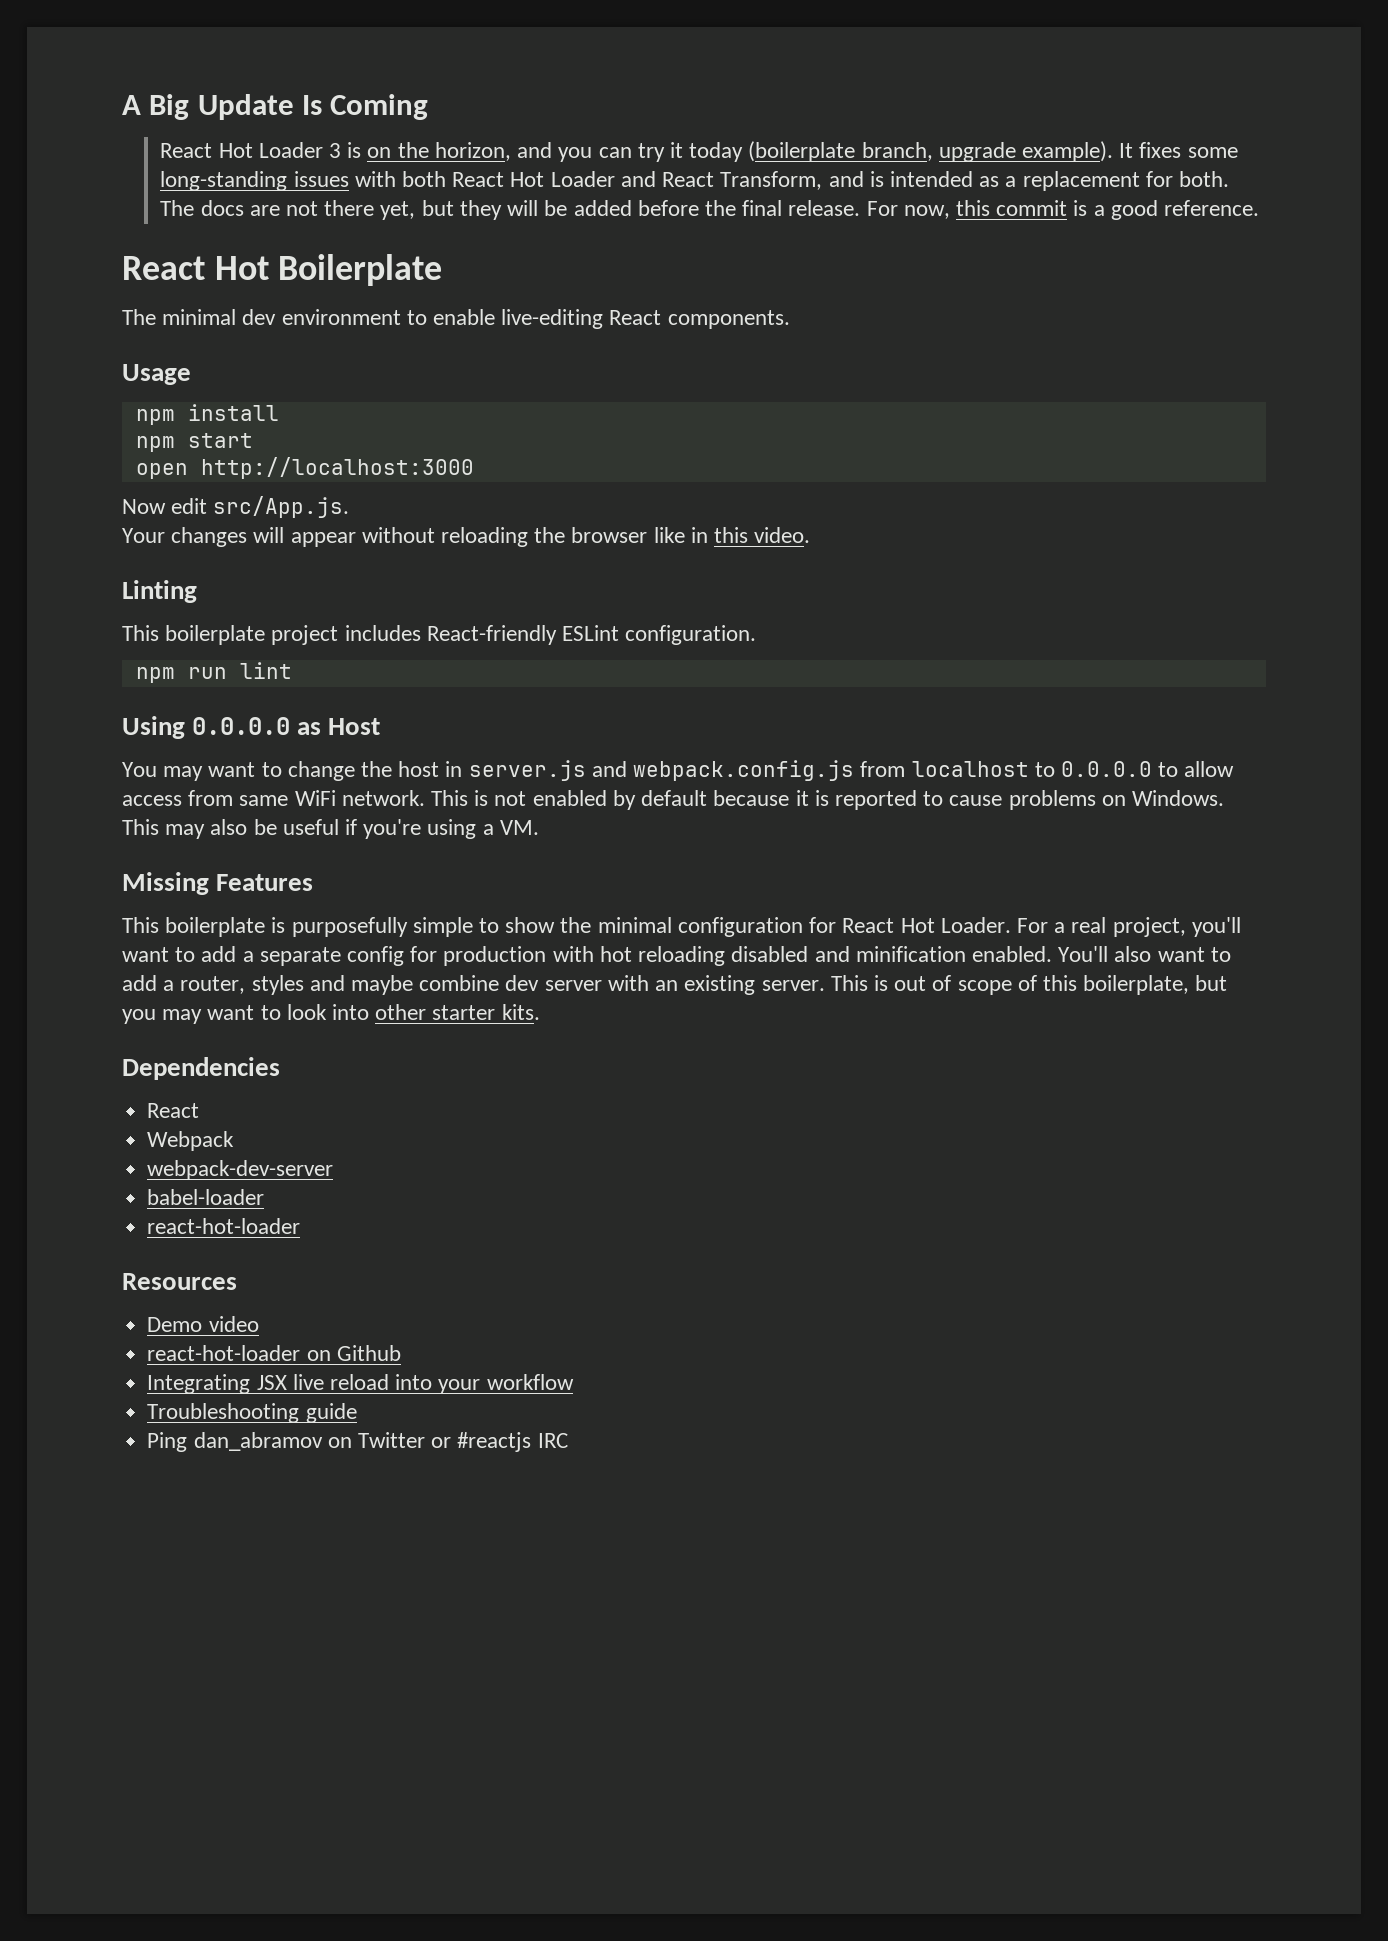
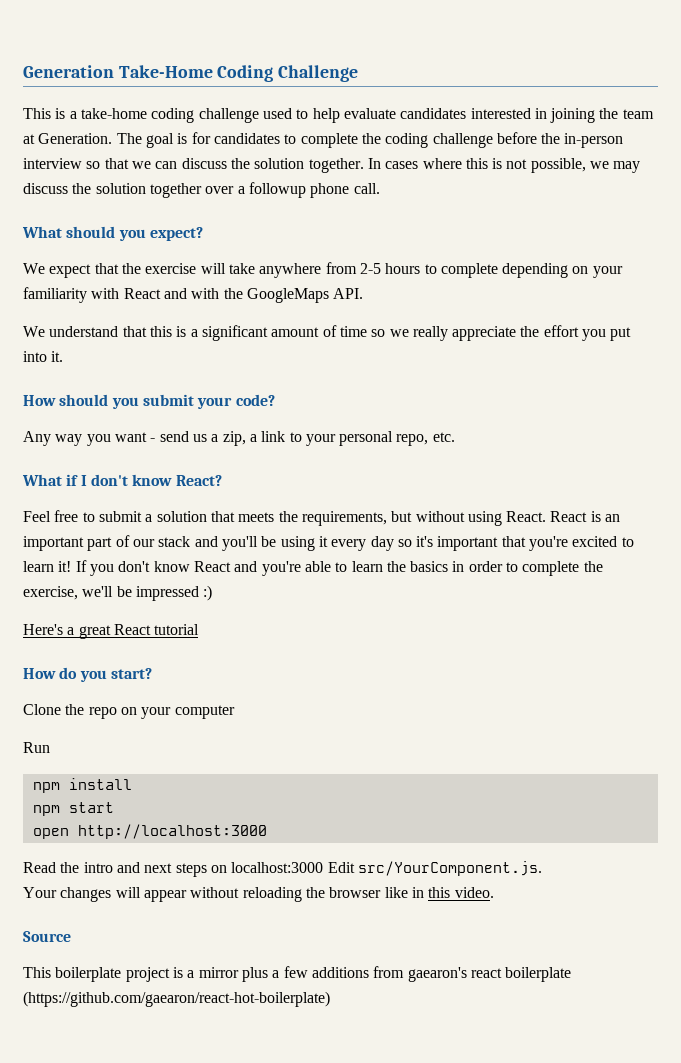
[122,94,429,120] [160,141,1238,162] [160,171,1229,191] [160,200,1260,220] [122,254,443,286] [122,309,790,329] [122,364,191,385] A Big Update Is Coming // React Hot Loader 3 is on the horizon, and you can try it today (boilerplate branch, upgrade example). It fixes some long-standing issues with both React Hot Loader and React Transform, and is intended as a replacement for both. The docs are not there yet, but they will be added before the final release. For now, this commit is a good reference. // React Hot Boilerplate // The minimal dev environment to enable live-editing React components. // Usage -> [23,65,359,82] [23,108,654,123] [23,132,624,148] [23,158,641,173] [23,182,380,198] [22,226,203,241] [23,262,623,278] [23,287,364,303] [23,325,632,341] [23,351,64,362] [23,394,275,409] [23,431,455,446] [22,474,222,486] [23,510,621,526] [23,535,634,551] [23,560,603,576] [23,585,213,601] [23,624,200,639] [23,667,152,682] [23,704,235,719] [23,742,50,753] Generation Take-Home Coding Challenge // This is a take-home coding challenge used to help evaluate candidates interested in joining the team at Generation. The goal is for candidates to complete the coding challenge before the in-person interview so that we can discuss the solution together. In cases where this is not possible, we may discuss the solution together over a followup phone call. // What should you expect? // We expect that the exercise will take anywhere from 2-5 hours to complete depending on your familiarity with React and with the GoogleMaps API. // We understand that this is a significant amount of time so we really appreciate the effort you put into it. // How should you submit your code? // Any way you want - send us a zip, a link to your personal repo, etc. // What if I don't know React? // Feel free to submit a solution that meets the requirements, but without using React. React is an important part of our stack and you'll be using it every day so it's important that you're excited to learn it! If you don't know React and you're able to learn the basics in order to complete the exercise, we'll be impressed :) // Here's a great React tutorial // How do you start? // Clone the repo on your computer // Run
[122,496,350,518] Now edit src/App.js. -> [23,861,542,877] Read the intro and next steps on localhost:3000 Edit src/YourComponent.js.
[122,580,197,603] Linting -> [23,931,71,942] Source
[344,625,757,645] [135,662,292,683] [122,716,381,739] [122,760,1235,781] [122,790,1224,810] [122,819,539,839] [122,872,314,895] [122,917,1241,937] [122,946,1231,966] [122,975,1228,995] [122,1004,540,1024] [122,1057,280,1080] [147,1103,200,1118] [147,1131,235,1151] [147,1160,334,1180] [147,1189,265,1205] [147,1218,301,1234] [122,1273,237,1290] [147,1316,259,1332] [147,1345,401,1361] [147,1374,574,1394] [147,1403,357,1423] [147,1432,568,1452] includes React-friendly ESLint configuration. // npm run lint // Using 0.0.0.0 as Host // You may want to change the host in server.js and webpack.config.js from localhost to 0.0.0.0 to allow access from same WiFi network. This is not enabled by default because it is reported to cause problems on Windows. This may also be useful if you're using a VM. // Missing Features // This boilerplate is purposefully simple to show the minimal configuration for React Hot Loader. For a real project, you'll want to add a separate config for production with hot reloading disabled and minification enabled. You'll also want to add a router, styles and maybe combine dev server with an existing server. This is out of scope of this boilerplate, but you may want to look into other starter kits. // Dependencies // React // Webpack // webpack-dev-server // babel-loader // react-hot-loader // Resources // Demo video // react-hot-loader on Github // Integrating JSX live reload into your workflow // Troubleshooting guide // Ping dan_abramov on Twitter or #reactjs IRC -> [172,966,572,982] [23,991,330,1007] is a mirror plus a few additions from gaearon's react boilerplate (https://github.com/gaearon/react-hot-boilerplate)

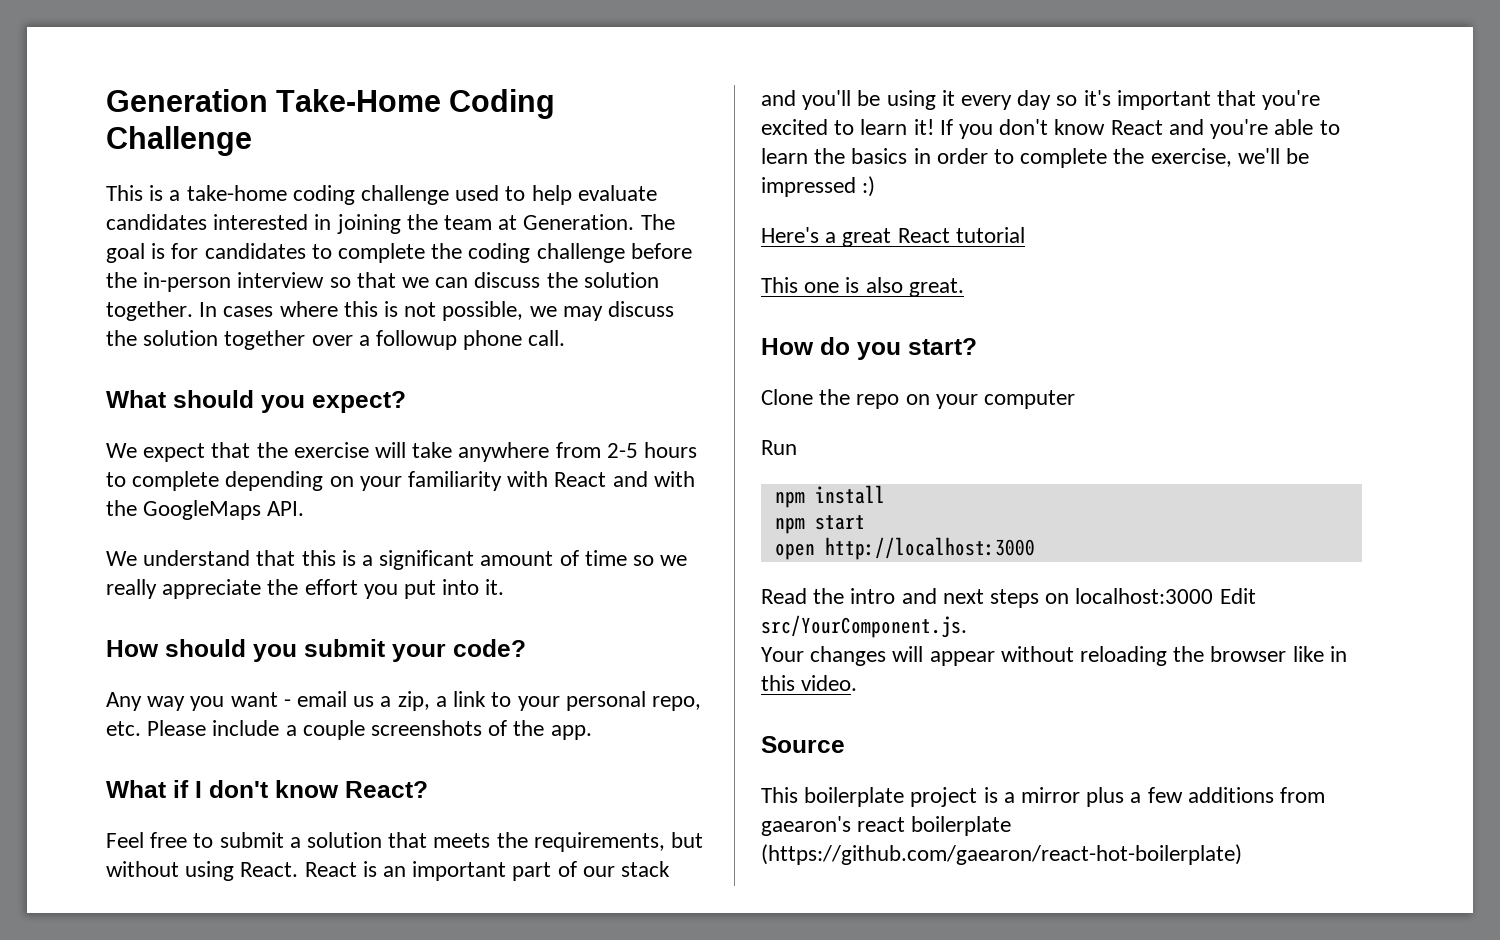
[159,431,189,442] send -> [297,691,348,707] email
(455, 437) none -> [147,720,592,740] Please include a couple screenshots of the app.
(200, 629) none -> [761,277,964,297] // This one is also great.

